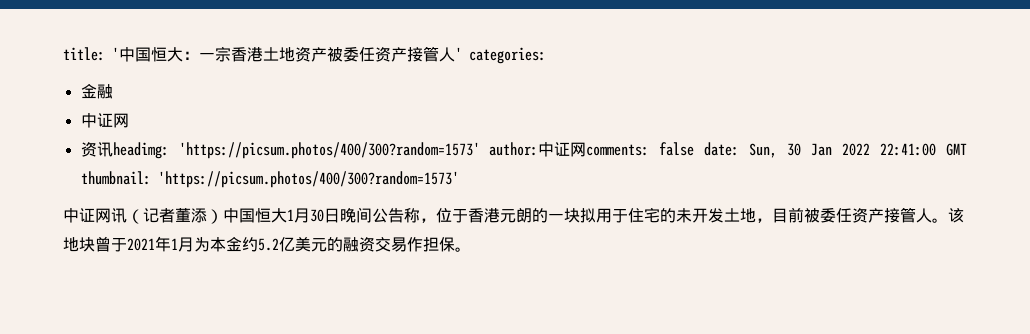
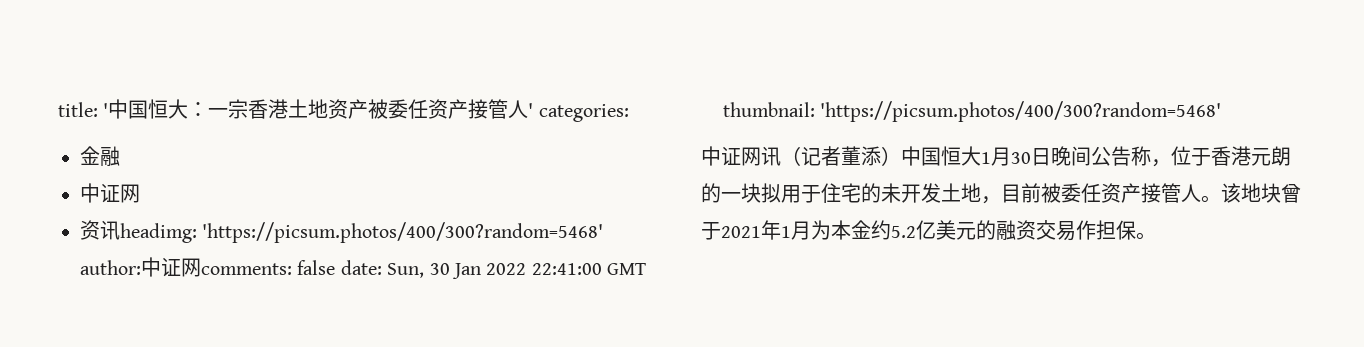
[178,142,480,159] 'https://picsum.photos/400/300?random=1573' -> [202,222,604,243] 'https://picsum.photos/400/300?random=5468'
[157,171,459,188] 'https://picsum.photos/400/300?random=1573' -> [820,101,1222,122] 'https://picsum.photos/400/300?random=5468'

